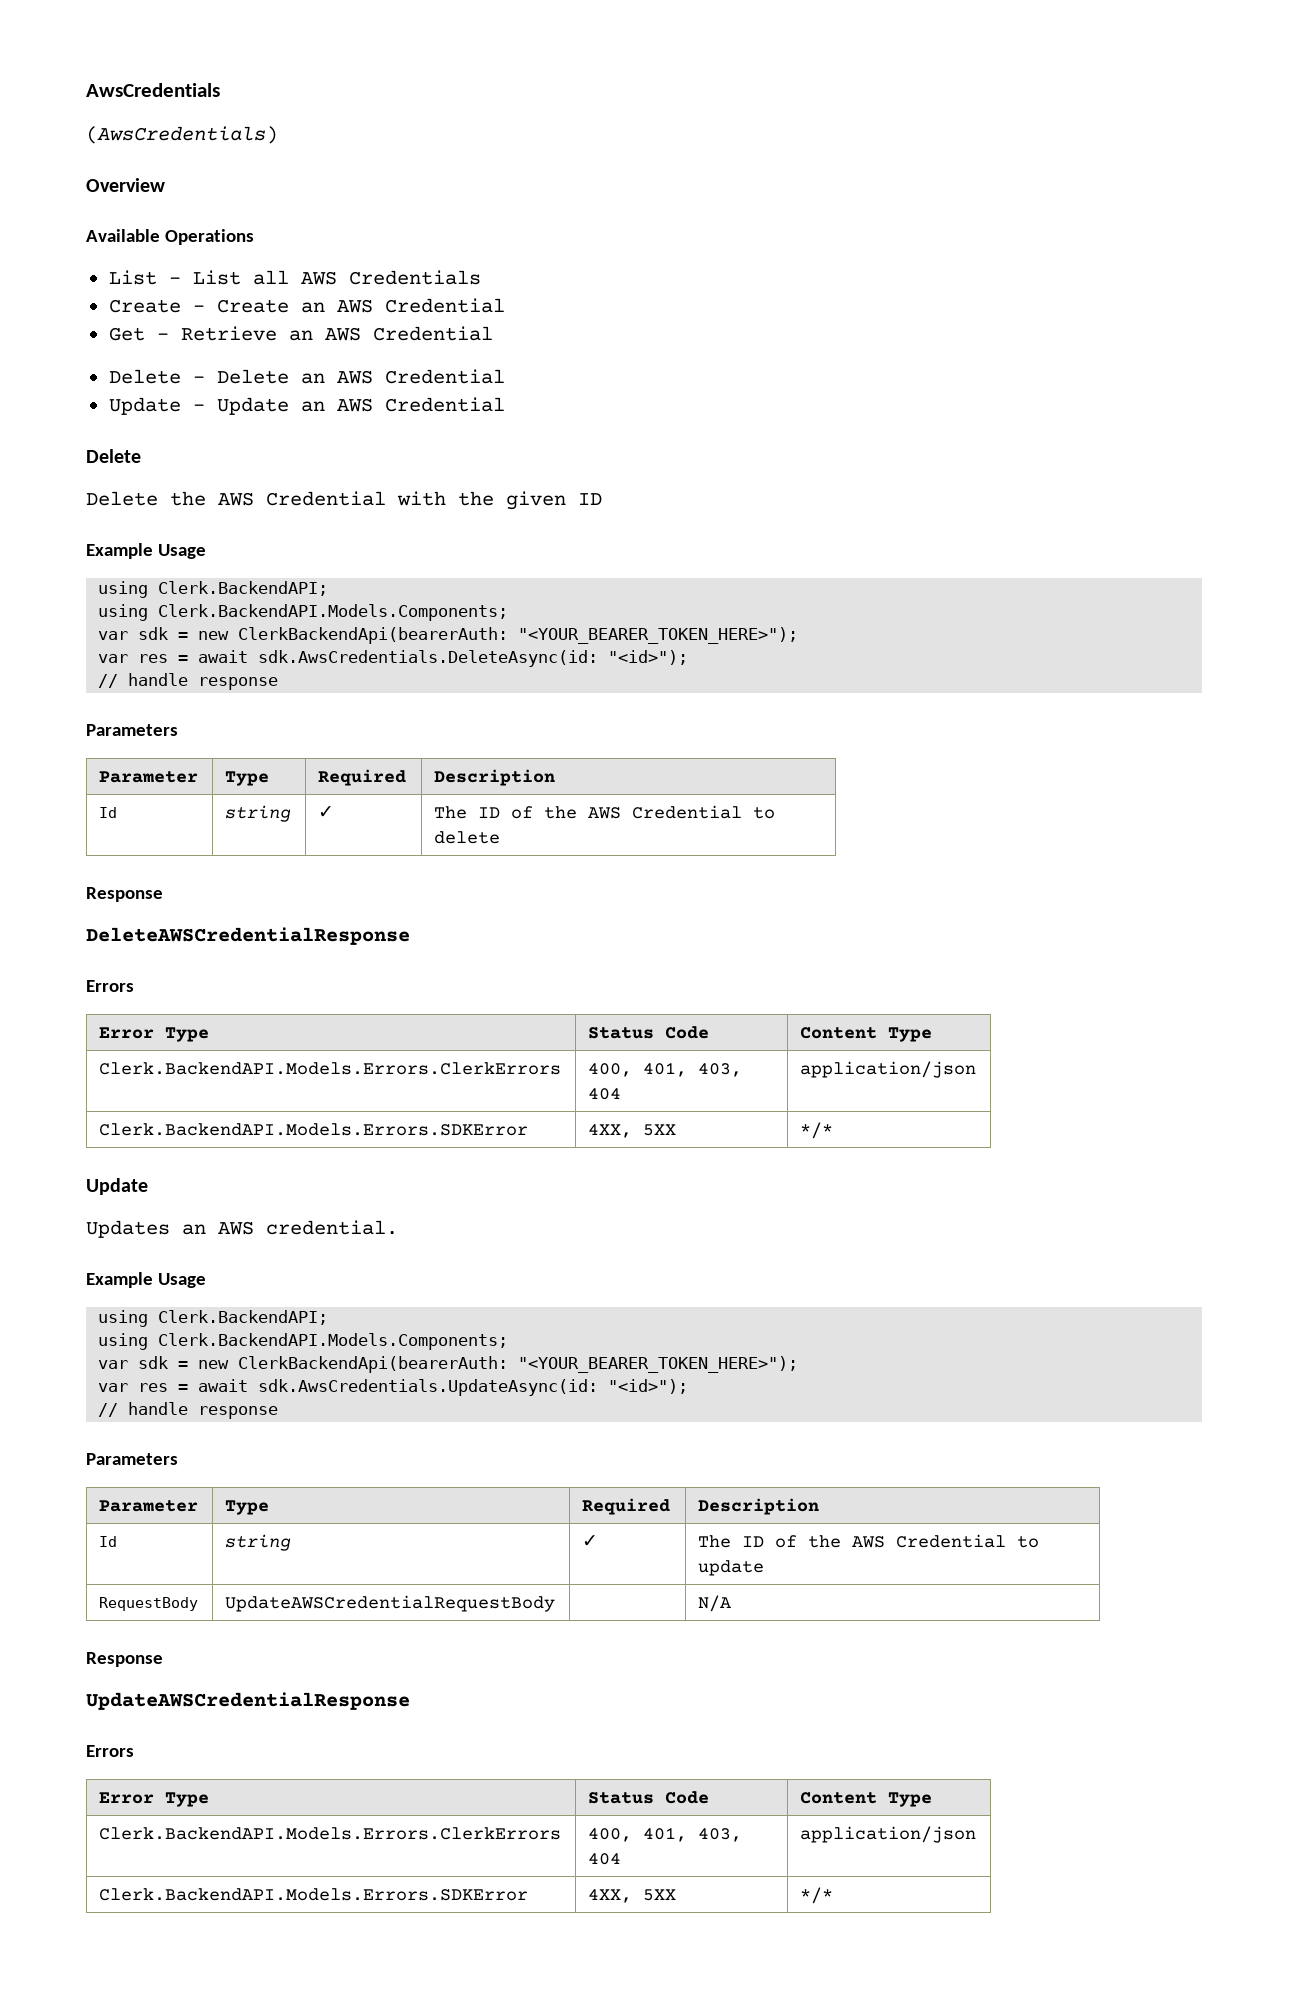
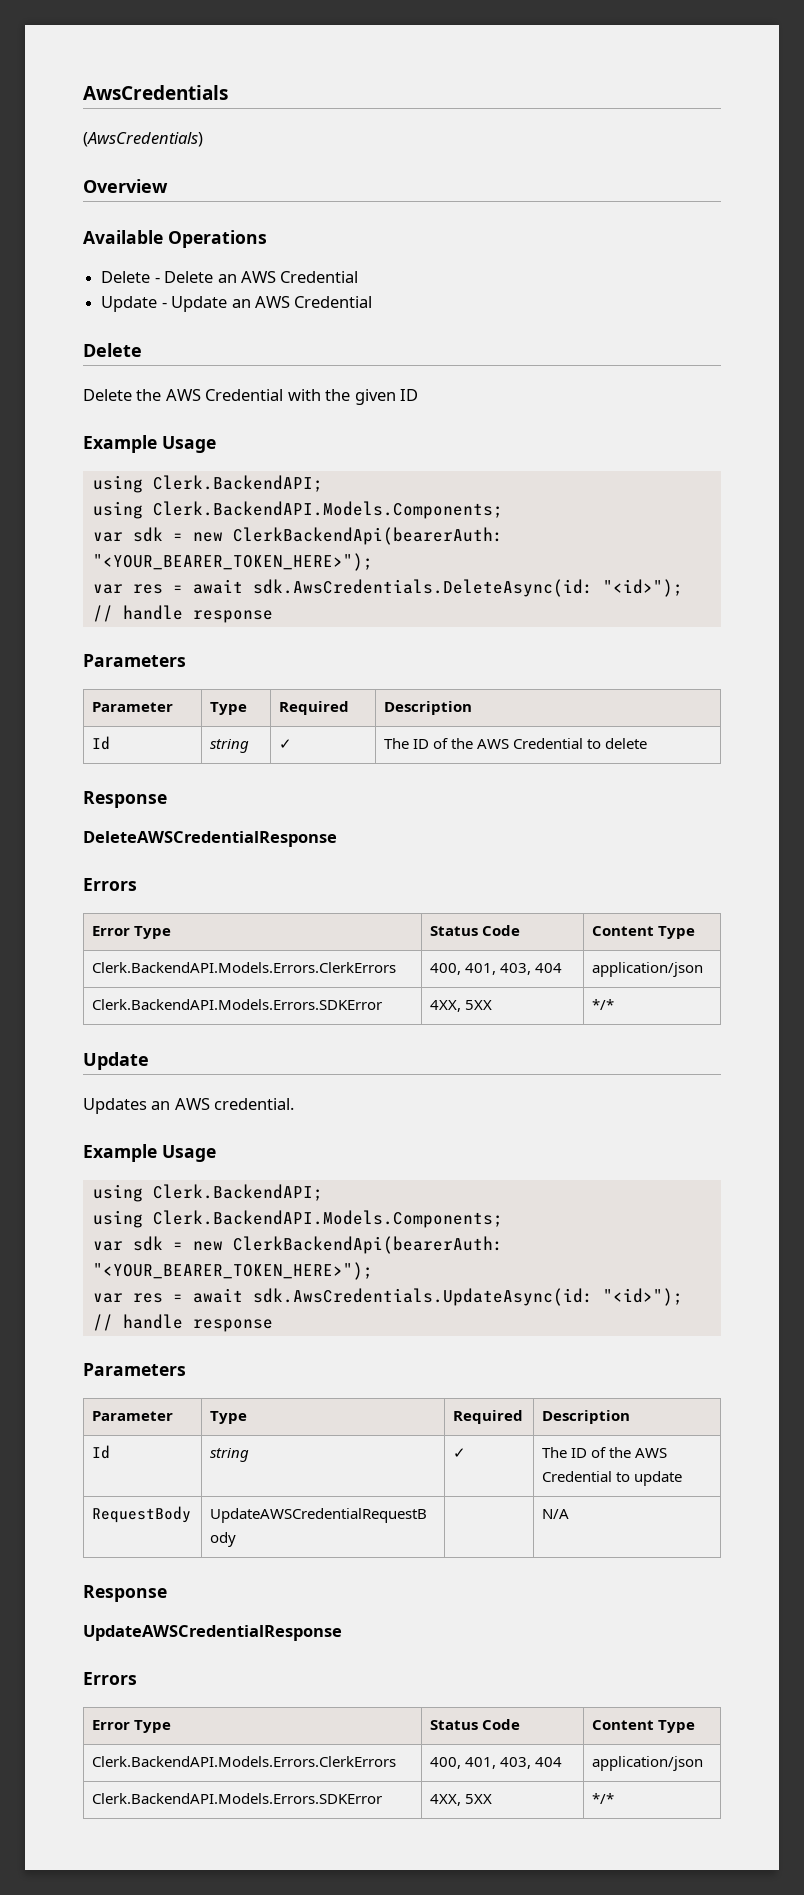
[108,270,481,285] [108,298,505,313] [108,326,493,341] // List - List all AWS Credentials // Create - Create an AWS Credential // Get - Retrieve an AWS Credential -> (267, 239) none

